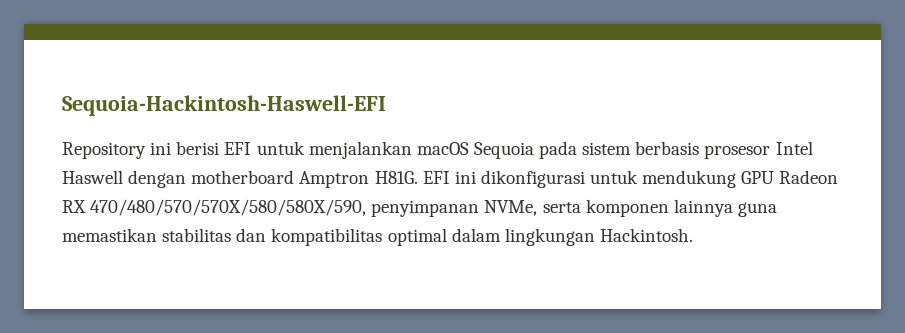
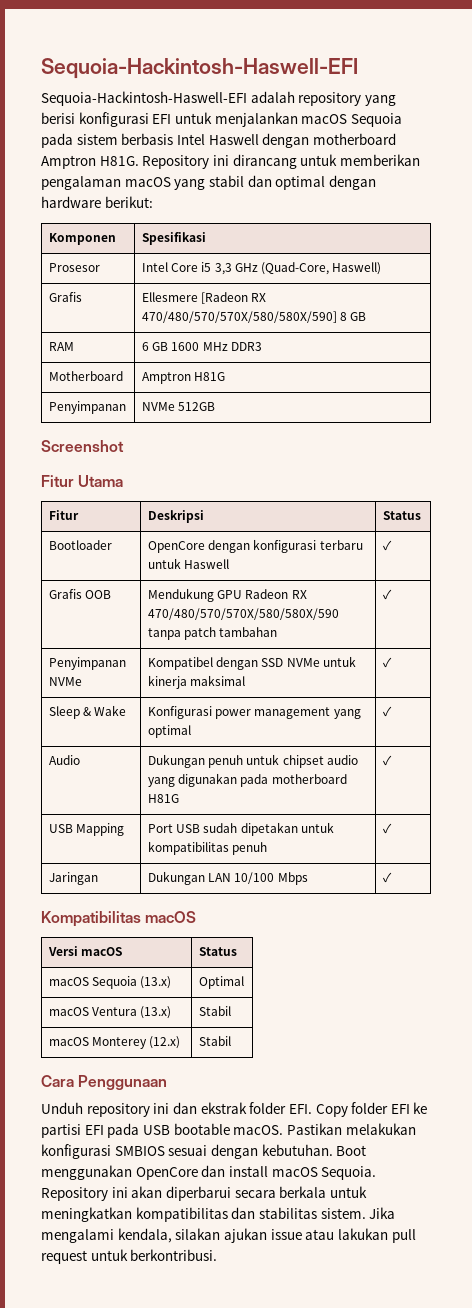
[62,141,220,159] Repository ini berisi -> [41,91,396,106] [41,112,149,127] Sequoia-Hackintosh-Haswell-EFI adalah repository yang berisi konfigurasi
[704,145,771,159] prosesor -> (174, 139) none
[422,170,839,188] [62,199,777,217] [62,228,693,246] EFI ini dikonfigurasi untuk mendukung GPU Radeon RX 470/480/570/570X/580/580X/590, penyimpanan NVMe, serta komponen lainnya guna memastikan stabilitas dan kompatibilitas optimal dalam lingkungan Hackintosh. -> [142,154,420,169] [41,175,376,190] [41,196,153,208] [48,233,116,245] [141,232,206,245] [48,263,100,272] [141,262,382,275] [48,292,82,302] [141,292,267,304] [141,311,367,323] [48,342,74,351] [141,342,262,351] [48,371,123,381] [141,372,226,384] [48,401,126,414] [141,402,216,411] [41,440,124,452] [41,475,124,487] [48,510,79,520] [147,510,204,523] [382,511,421,520] [48,540,112,550] [147,539,363,553] [147,558,230,569] [382,540,392,551] [48,589,112,599] [147,588,307,602] [147,608,339,620] [147,627,278,640] [382,589,392,600] [48,657,126,670] [48,677,82,686] [147,656,356,670] [147,675,246,689] [382,657,392,668] [48,705,127,719] [147,706,361,719] [147,725,191,738] [382,706,392,717] [48,755,80,765] [147,754,358,768] [147,773,347,787] [147,794,179,803] [382,755,392,766] [48,823,125,836] [147,822,334,836] [147,841,268,855] [382,823,392,834] [48,872,98,885] [147,871,308,885] [382,872,392,883] [41,911,197,927] [47,946,123,956] [198,947,237,956] [48,976,172,989] [198,976,244,989] [48,1006,172,1019] [198,1006,231,1016] [48,1036,181,1049] [198,1036,231,1046] [41,1075,168,1090] [41,1102,428,1117] [41,1123,416,1138] [41,1144,367,1159] [41,1165,377,1180] [41,1186,367,1201] [41,1207,396,1222] [41,1228,416,1243] [41,1249,218,1264] Repository ini dirancang untuk memberikan pengalaman macOS yang stabil dan optimal dengan hardware berikut: // Komponen | Spesifikasi // Prosesor | Intel Core i5 3,3 GHz (Quad-Core, Haswell) // Grafis | Ellesmere [Radeon RX 470/480/570/570X/580/580X/590] 8 GB // RAM | 6 GB 1600 MHz DDR3 // Motherboard | Amptron H81G // Penyimpanan | NVMe 512GB // Screenshot // Fitur Utama // Fitur | Deskripsi | Status // Bootloader | OpenCore dengan konfigurasi terbaru untuk Haswell | ✓ // Grafis OOB | Mendukung GPU Radeon RX 470/480/570/570X/580/580X/590 tanpa patch tambahan | ✓ // Penyimpanan NVMe | Kompatibel dengan SSD NVMe untuk kinerja maksimal | ✓ // Sleep & Wake | Konfigurasi power management yang optimal | ✓ // Audio | Dukungan penuh untuk chipset audio yang digunakan pada motherboard H81G | ✓ // USB Mapping | Port USB sudah dipetakan untuk kompatibilitas penuh | ✓ // Jaringan | Dukungan LAN 10/100 Mbps | ✓ // Kompatibilitas macOS // Versi macOS | Status // macOS Sequoia (13.x) | Optimal // macOS Ventura (13.x) | Stabil // macOS Monterey (12.x) | Stabil // Cara Penggunaan // Unduh repository ini dan ekstrak folder EFI. Copy folder EFI ke partisi EFI pada USB bootable macOS. Pastikan melakukan konfigurasi SMBIOS sesuai dengan kebutuhan. Boot menggunakan OpenCore dan install macOS Sequoia. Repository ini akan diperbarui secara berkala untuk meningkatkan kompatibilitas dan stabilitas sistem. Jika mengalami kendala, silakan ajukan issue atau lakukan pull request untuk berkontribusi.

